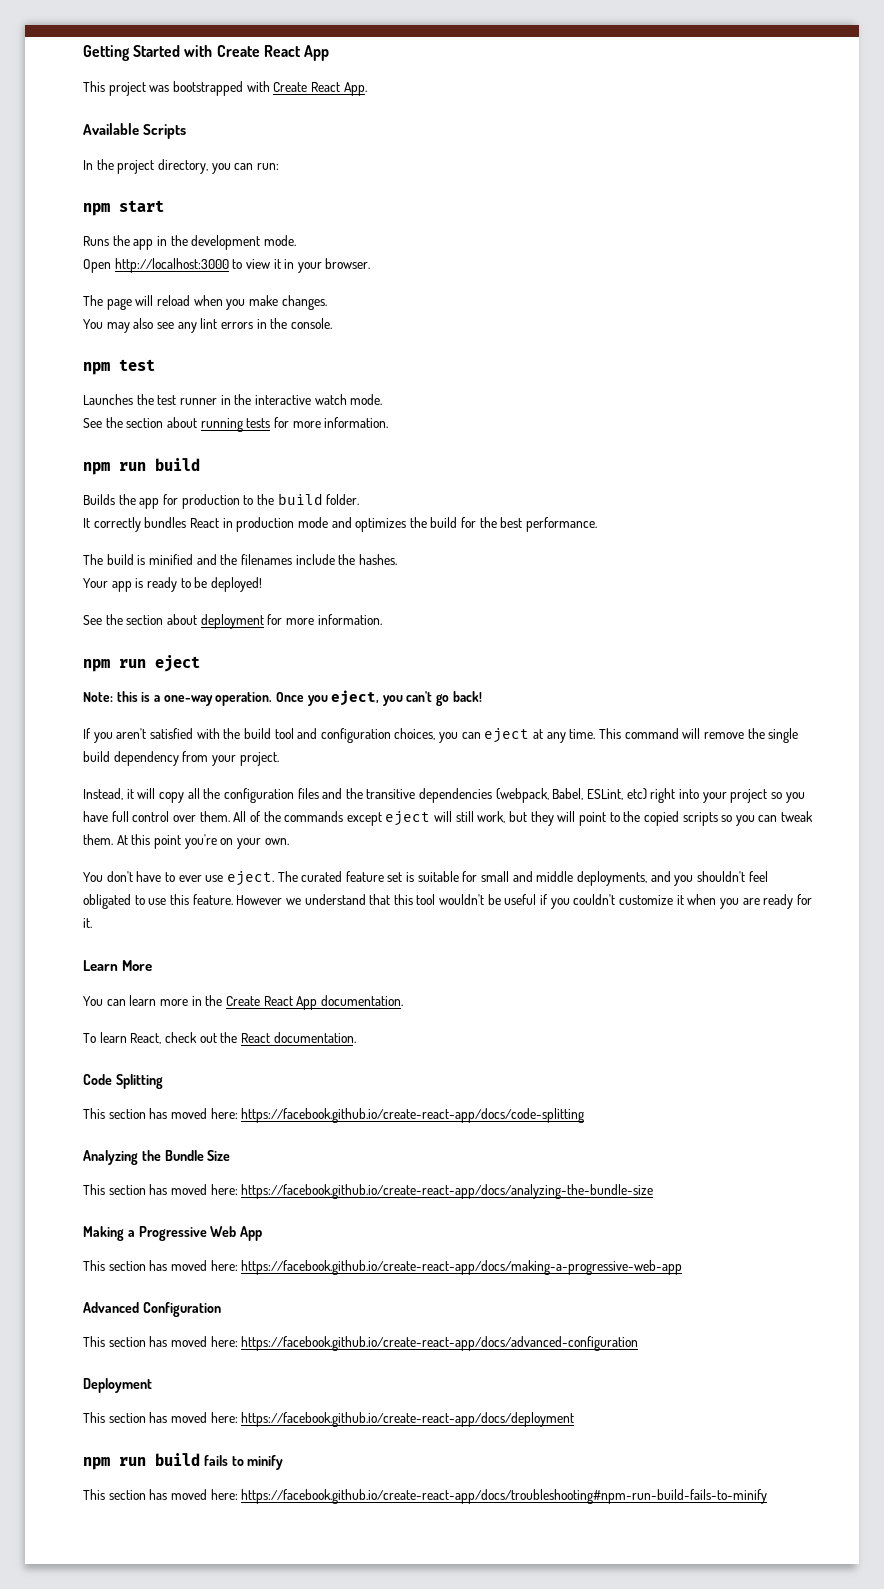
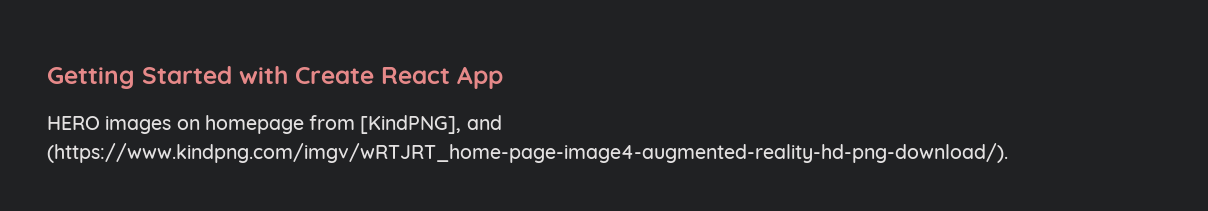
[83,81,367,96] [83,123,187,139] [83,159,279,174] [83,200,164,216] [83,235,296,250] [83,258,371,273] [83,295,327,310] [83,318,332,333] [83,359,155,375] [83,394,383,405] [83,417,389,432] [83,458,200,475] [83,493,360,509] [83,517,598,532] [83,554,397,565] [83,577,262,592] [83,614,382,629] [83,655,200,672] [83,690,482,706] [83,728,799,743] [83,751,279,766] [83,788,805,803] [83,811,814,826] [83,834,289,849] [83,871,768,886] [83,894,812,909] [83,918,92,928] [83,960,153,971] [83,995,403,1010] [83,1032,356,1044] [83,1074,163,1089] [83,1108,585,1123] [83,1150,231,1165] [83,1184,654,1199] [83,1226,263,1241] [83,1260,683,1275] [83,1302,221,1317] [83,1336,639,1351] [83,1378,152,1393] [83,1412,575,1427] [83,1453,284,1470] [83,1489,768,1504] This project was bootstrapped with Create React App. // Available Scripts // In the project directory, you can run: // npm start // Runs the app in the development mode. // Open http://localhost:3000 to view it in your browser. // The page will reload when you make changes. // You may also see any lint errors in the console. // npm test // Launches the test runner in the interactive watch mode. // See the section about running tests for more information. // npm run build // Builds the app for production to the build folder. // It correctly bundles React in production mode and optimizes the build for the best performance. // The build is minified and the filenames include the hashes. // Your app is ready to be deployed! // See the section about deployment for more information. // npm run eject // Note: this is a one-way operation. Once you eject, you can't go back! // If you aren't satisfied with the build tool and configuration choices, you can eject at any time. This command will remove the single build dependency from your project. // Instead, it will copy all the configuration files and the transitive dependencies (webpack, Babel, ESLint, etc) right into your project so you have full control over them. All of the commands except eject will still work, but they will point to the copied scripts so you can tweak them. At this point you're on your own. // You don't have to ever use eject. The curated feature set is suitable for small and middle deployments, and you shouldn't feel obligated to use this feature. However we understand that this tool wouldn't be useful if you couldn't customize it when you are ready for it. // Learn More // You can learn more in the Create React App documentation. // To learn React, check out the React documentation. // Code Splitting // This section has moved here: https://facebook.github.io/create-react-app/docs/code-splitting // Analyzing the Bundle Size // This section has moved here: https://facebook.github.io/create-react-app/docs/analyzing-the-bundle-size // Making a Progressive Web App // This section has moved here: https://facebook.github.io/create-react-app/docs/making-a-progressive-web-app // Advanced Configuration // This section has moved here: https://facebook.github.io/create-react-app/docs/advanced-configuration // Deployment // This section has moved here: https://facebook.github.io/create-react-app/docs/deployment // npm run build fails to minify // This section has moved here: https://facebook.github.io/create-react-app/docs/troubleshooting#npm-run-build-fails-to-minify -> [47,115,502,134] [47,143,1008,163] HERO images on homepage from [KindPNG], and (https://www.kindpng.com/imgv/wRTJRT_home-page-image4-augmented-reality-hd-png-download/).

